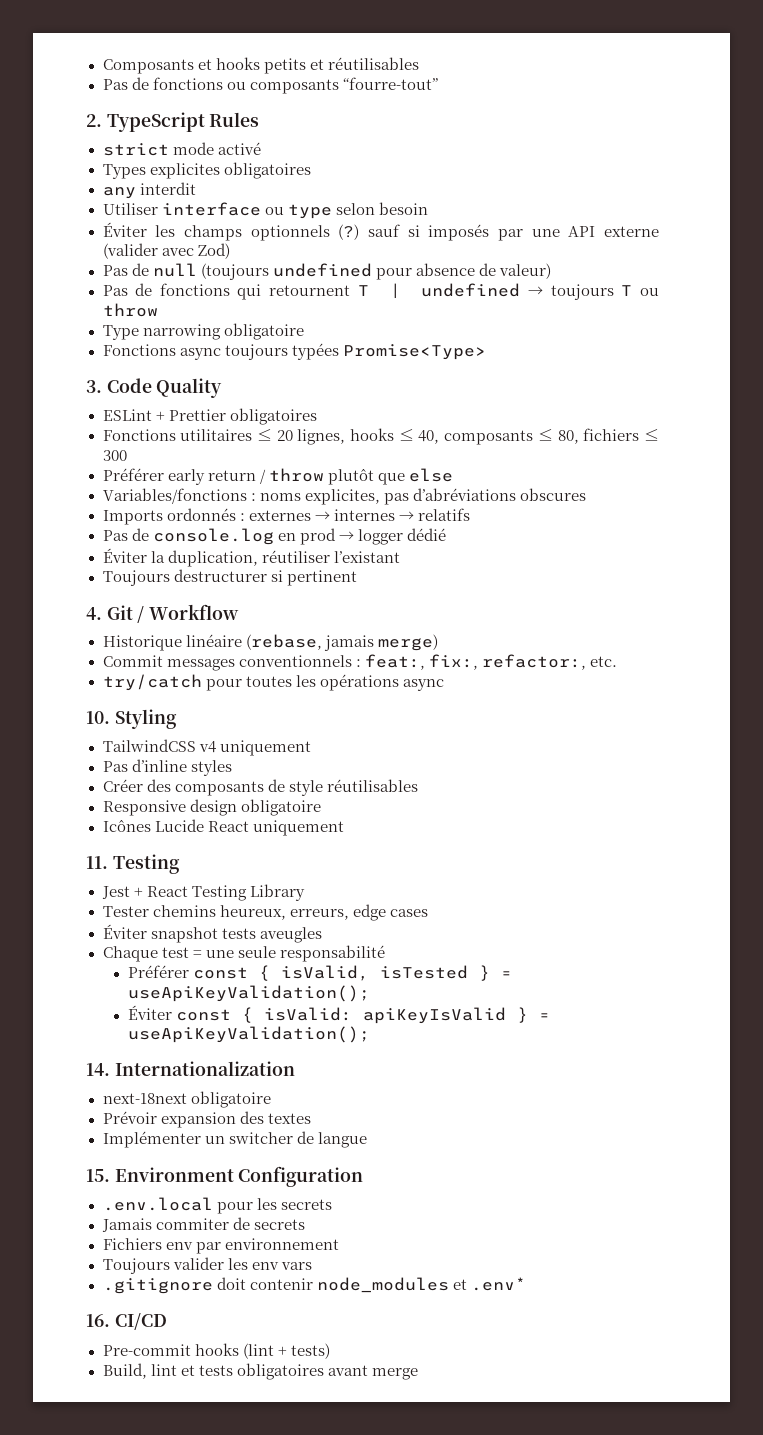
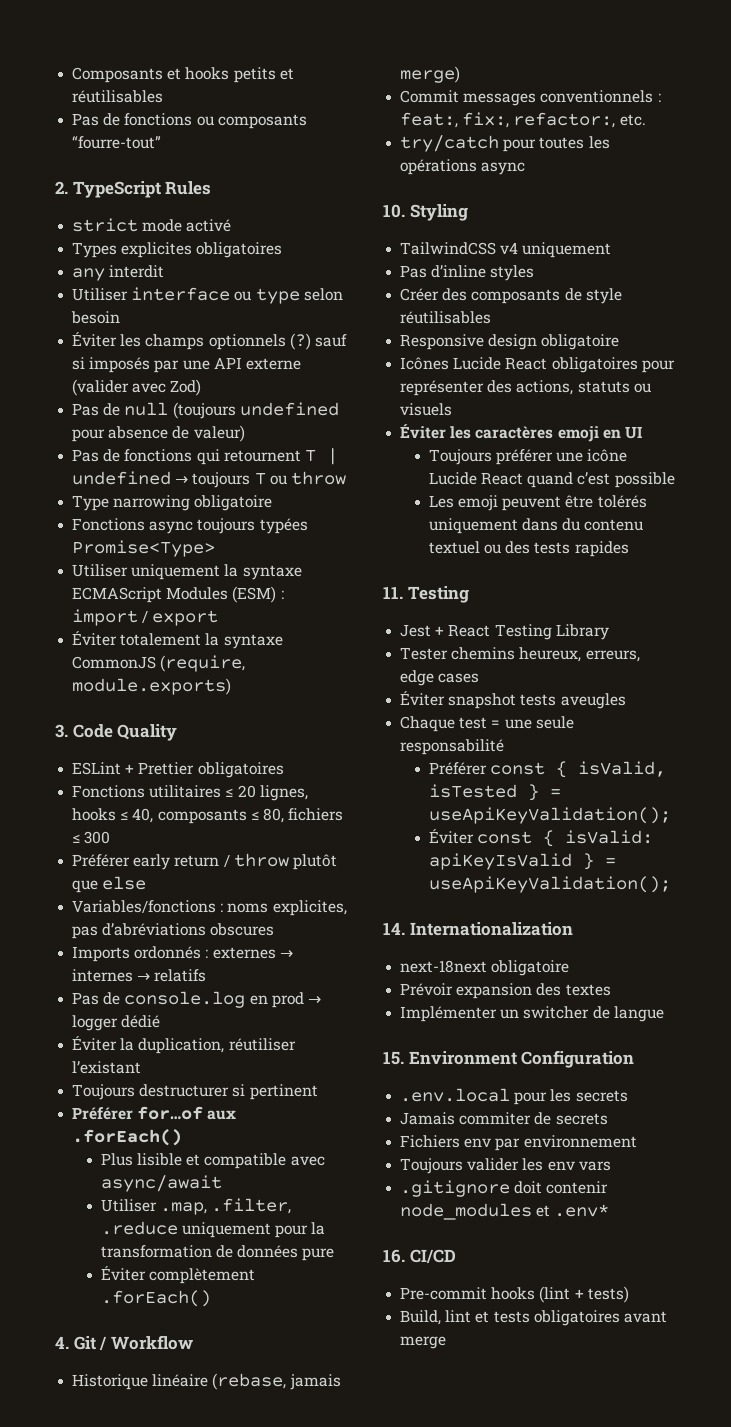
(486, 352) none -> [72,564,302,580] [72,586,284,603] [72,609,219,626] [72,631,283,649] [72,655,246,672] [72,678,232,695] // Utiliser uniquement la syntaxe ECMAScript Modules (ESM) : import / export // Éviter totalement la syntaxe CommonJS (require, module.exports)
(357, 578) none -> [72,1106,237,1120] [72,1129,183,1146] [100,1153,325,1169] [100,1175,222,1192] [100,1198,292,1215] [100,1221,326,1238] [100,1245,335,1261] [100,1266,256,1284] [100,1290,211,1307] // Préférer for…of aux .forEach() // Plus lisible et compatible avec async/await // Utiliser .map, .filter, .reduce uniquement pour la transformation de données pure // Éviter complètement .forEach()
[252,820,344,836] uniquement -> [551,357,675,373] [400,380,651,396] [400,403,453,416] [400,424,642,442] [428,449,628,465] [428,472,675,488] [428,495,647,511] [428,518,644,534] [428,541,629,557] obligatoires pour représenter des actions, statuts ou visuels // Éviter les caractères emoji en UI // Toujours préférer une icône Lucide React quand c’est possible // Les emoji peuvent être tolérés uniquement dans du contenu textuel ou des tests rapides

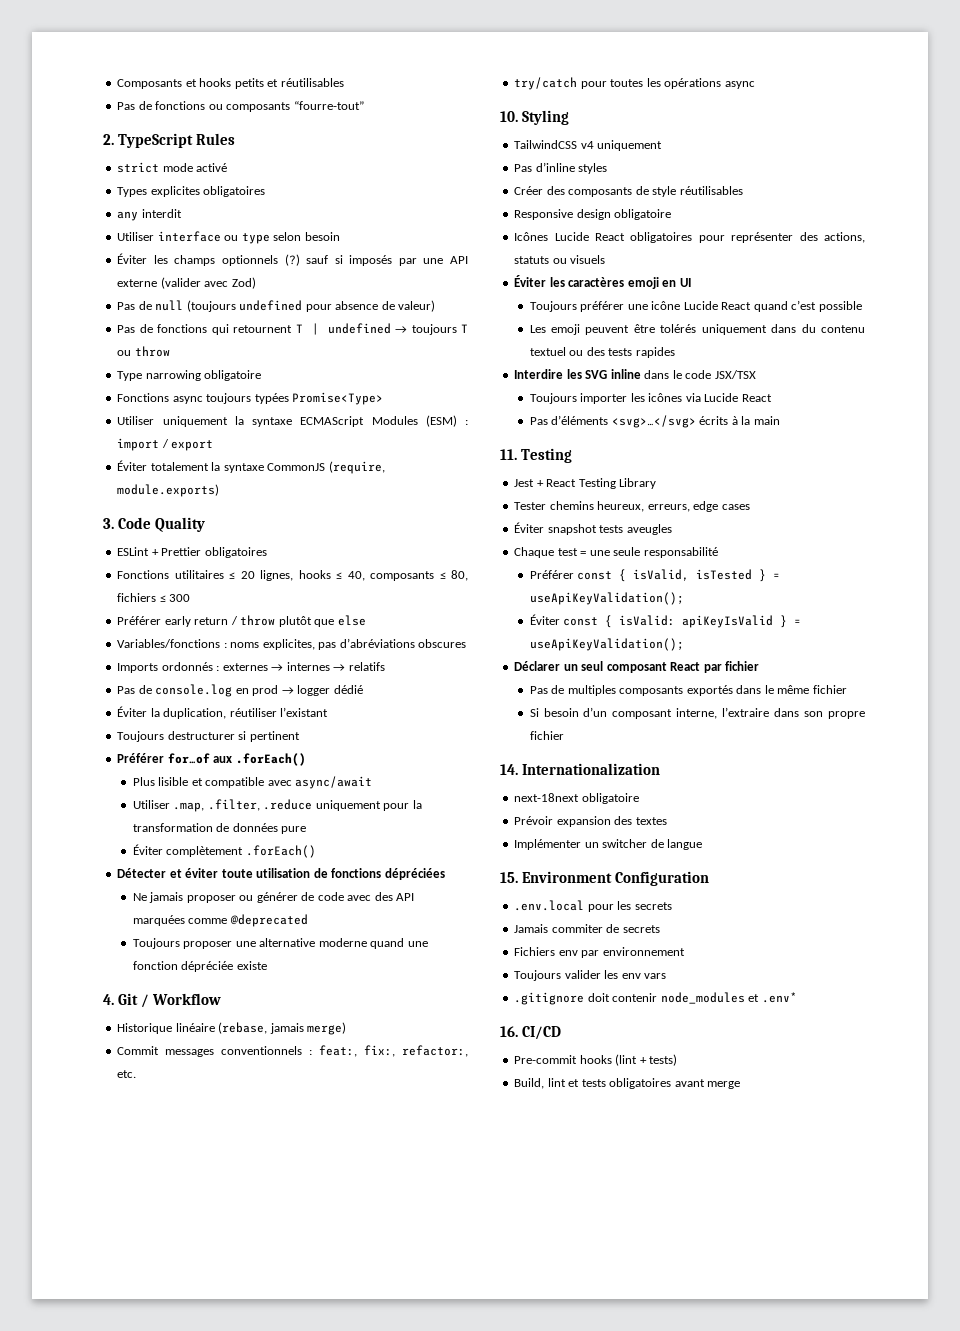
(211, 1298) none -> [117,868,445,880] [132,892,415,903] [132,914,308,927] [132,938,428,949] [132,961,267,972] // Détecter et éviter toute utilisation de fonctions dépréciées // Ne jamais proposer ou générer de code avec des API marquées comme @deprecated // Toujours proposer une alternative moderne quand une fonction dépréciée existe
(629, 549) none -> [514,369,756,379] [529,393,772,404] [529,415,780,428] // Interdire les SVG inline dans le code JSX/TSX // Toujours importer les icônes via Lucide React // Pas d’éléments <svg>…</svg> écrits à la main
(671, 884) none -> [514,661,760,673] [529,685,847,696] [529,707,865,719] [529,731,564,740] // Déclarer un seul composant React par fichier // Pas de multiples composants exportés dans le même fichier // Si besoin d’un composant interne, l’extraire dans son propre fichier

